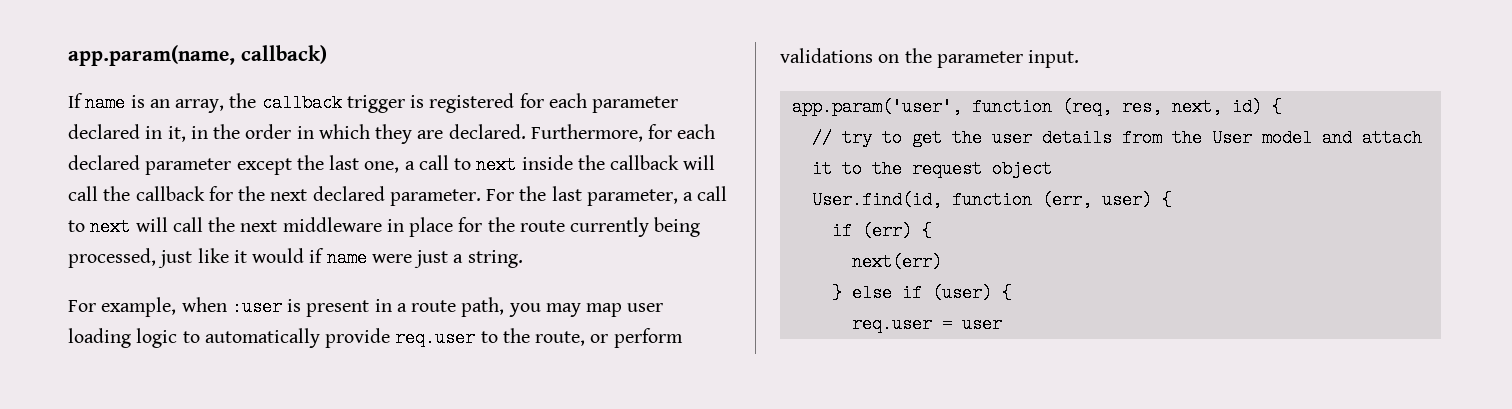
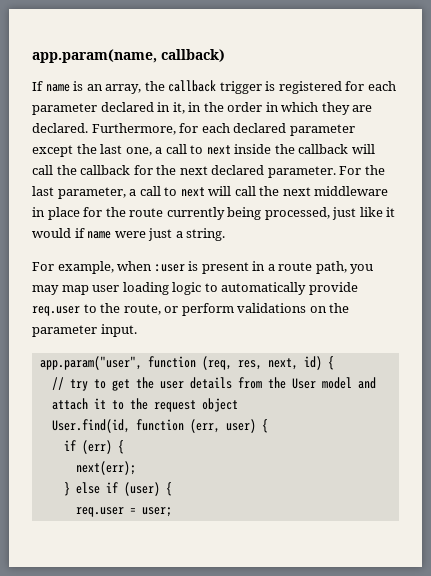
[791,98,962,116] app.param('user', -> [39,356,142,370] app.param("user",
[851,253,942,271] next(err) -> [75,461,136,475] next(err);
[961,315,1002,333] user -> [141,507,172,517] user;

